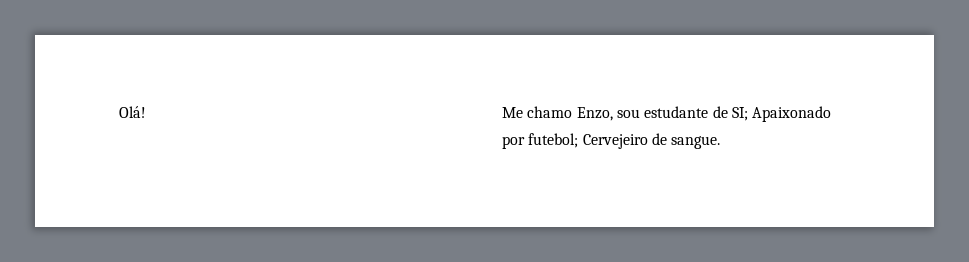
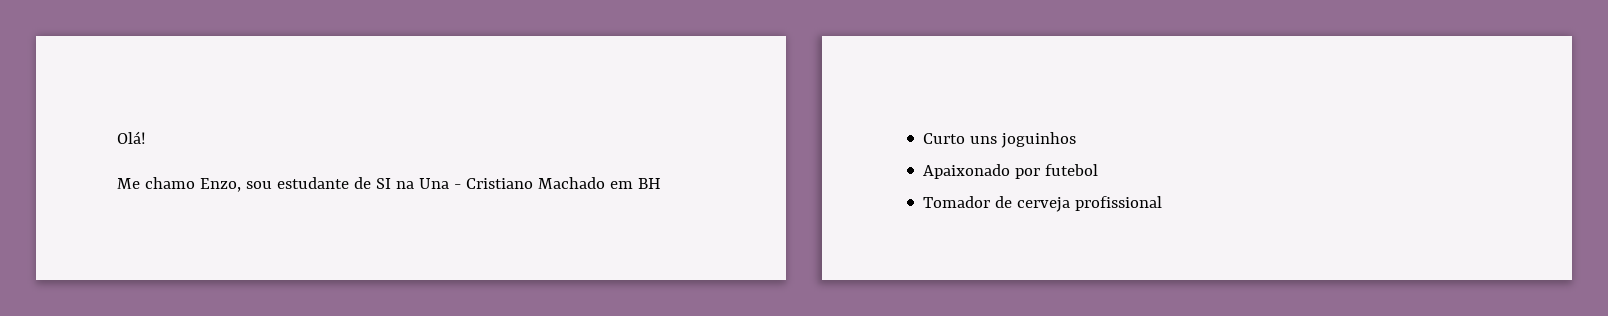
[731,106,832,122] [502,133,721,149] SI; Apaixonado por futebol; Cervejeiro de sangue. -> [375,177,661,189] [923,132,1077,148] [923,164,1099,179] [923,196,1163,212] SI na Una - Cristiano Machado em BH // Curto uns joguinhos // Apaixonado por futebol // Tomador de cerveja profissional

